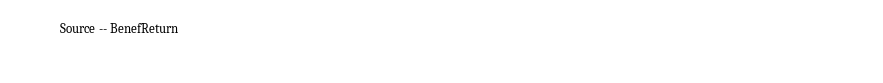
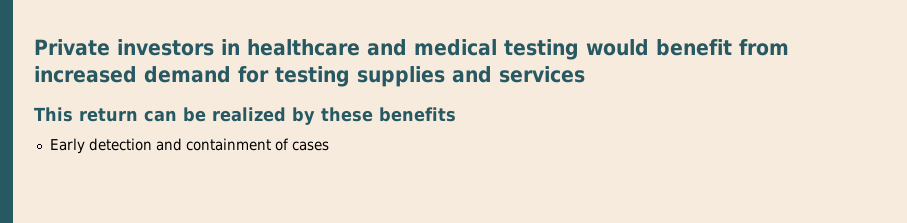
[60,23,179,33] Source -- BenefReturn -> [34,39,789,60] [34,66,585,87] [34,107,456,125] [49,138,329,154] Private investors in healthcare and medical testing would benefit from increased demand for testing supplies and services // This return can be realized by these benefits // Early detection and containment of cases

